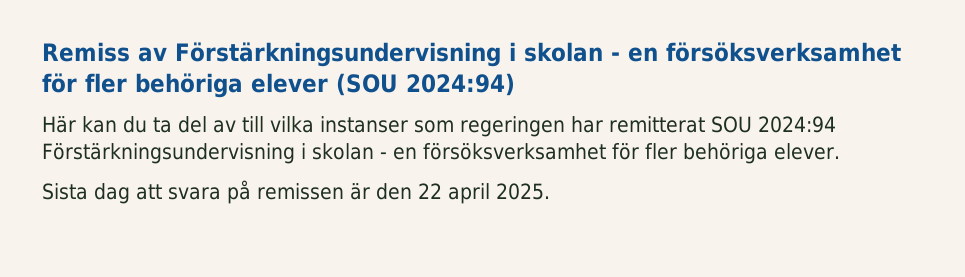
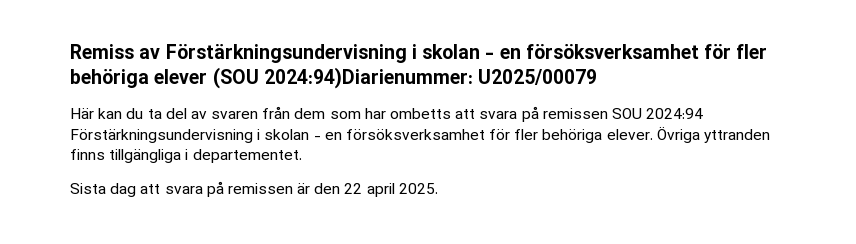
[406,73,515,96] 2024:94) -> [263,67,598,89] 2024:94)Diarienummer: U2025/00079
[242,116,705,137] till vilka instanser som regeringen har remitterat -> [211,106,608,122] svaren från dem som har ombetts att svara på remissen
(840, 151) none -> [656,126,771,143] [70,149,302,163] Övriga yttranden finns tillgängliga i departementet.

